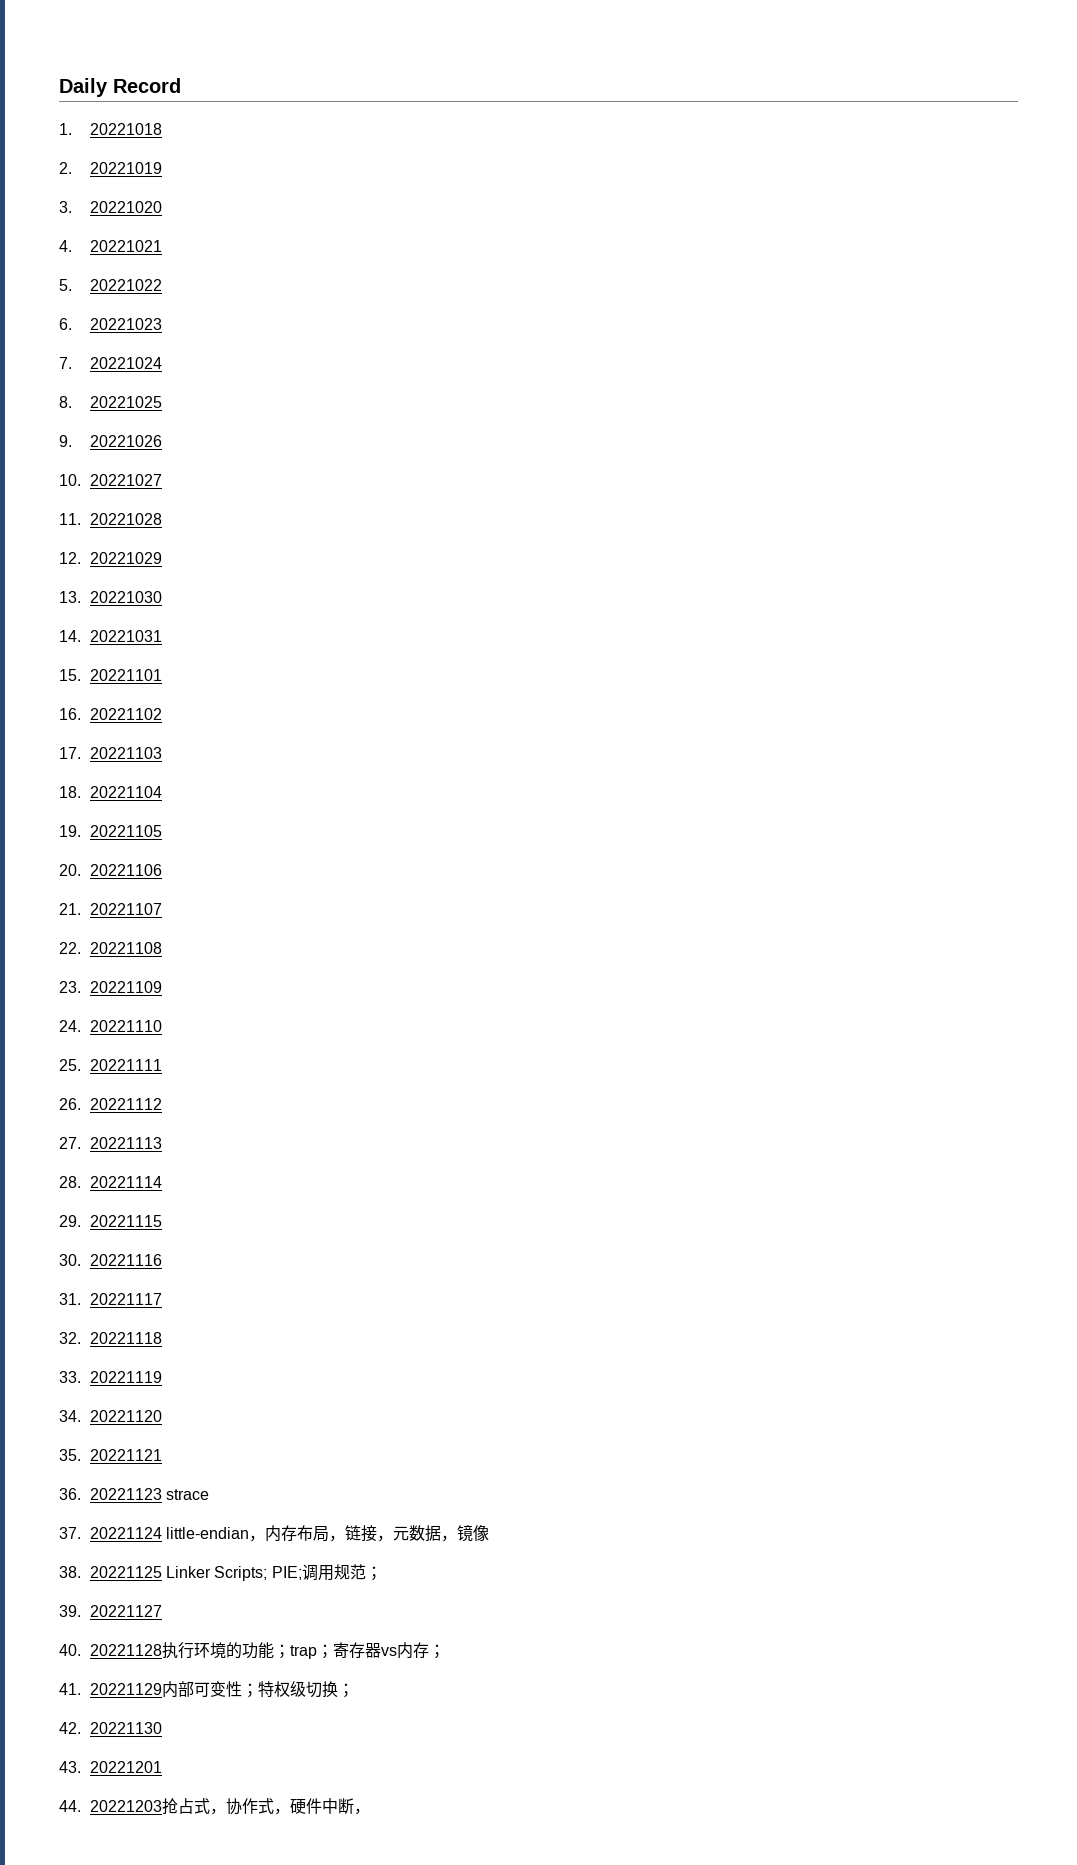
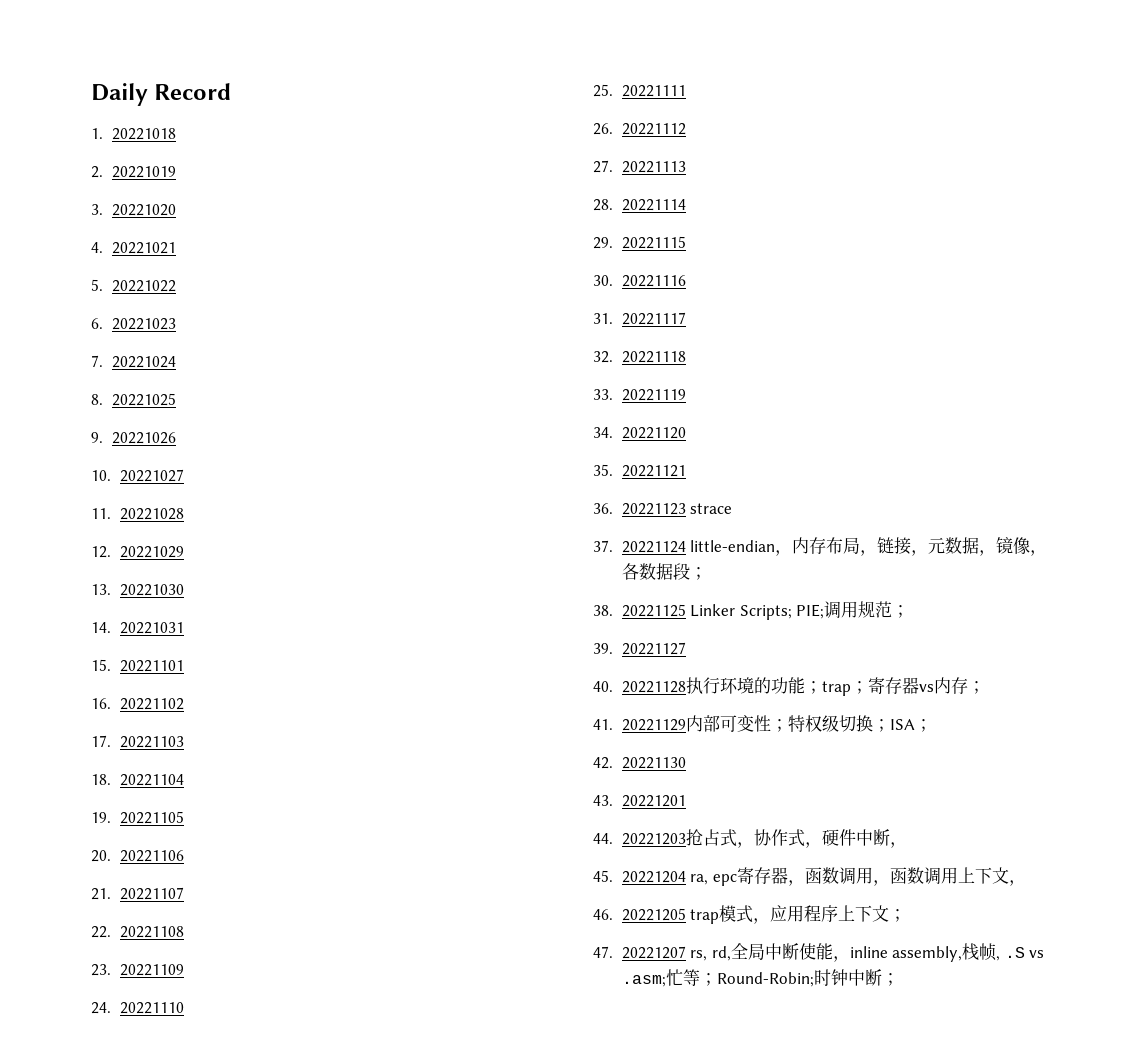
(489, 1533) none -> [1030,550,1048,556] [621,563,707,580] ，各数据段；
(354, 1690) none -> [889,719,932,732] ISA；
(370, 1811) none -> [593,867,1026,886] [593,905,907,924] [593,943,1045,962] [621,969,899,987] // 45. 20221204 ra, epc寄存器，函数调用，函数调用上下文， // 46. 20221205 trap模式，应用程序上下文； // 47. 20221207 rs, rd,全局中断使能，inline assembly,栈帧, .S vs .asm;忙等；Round-Robin;时钟中断；

